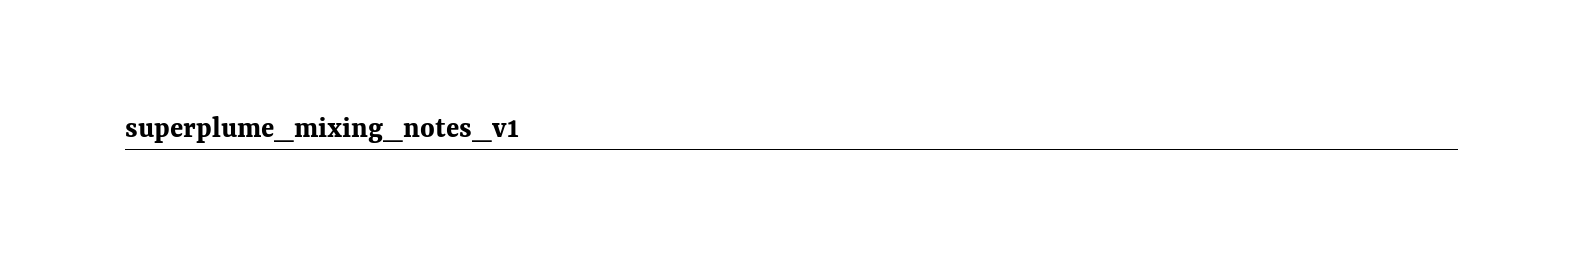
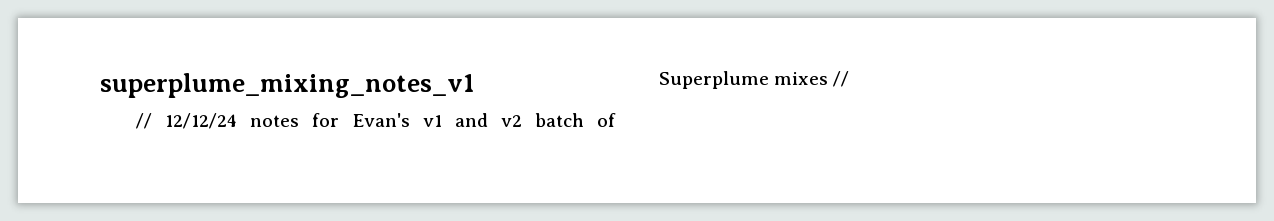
(519, 129) none -> [136,113,616,129] [659,71,850,89] // // 12/12/24 notes for Evan's v1 and v2 batch of Superplume mixes //

